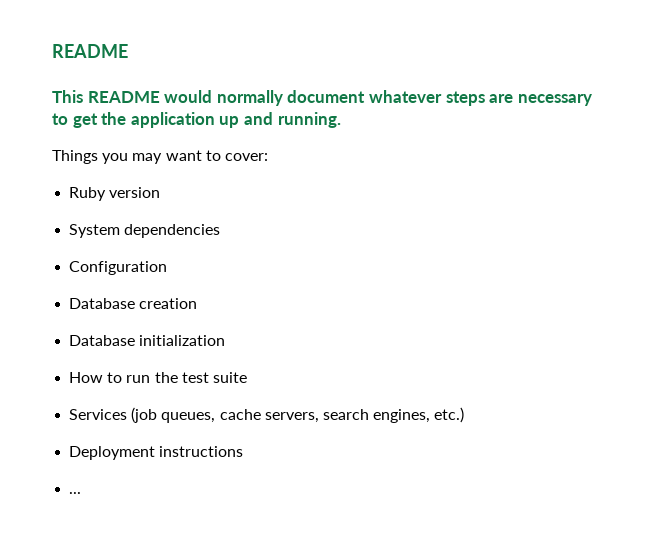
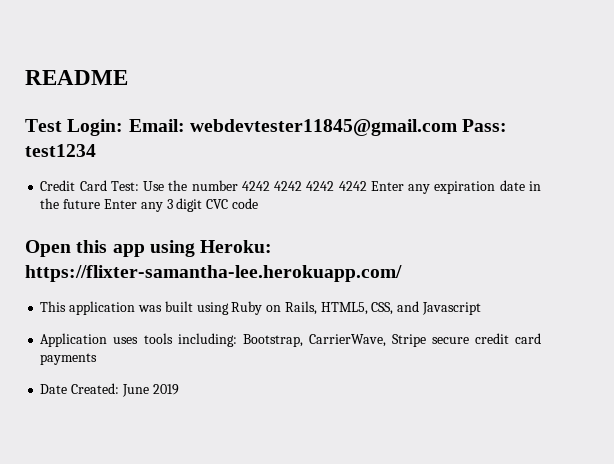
[52,90,592,106] [52,112,341,128] [52,150,268,164] [69,187,161,201] [69,224,221,238] [69,261,168,275] [69,298,198,309] [69,335,226,346] [69,372,247,383] [69,407,465,423] [69,446,244,460] [69,492,82,494] This README would normally document whatever steps are necessary to get the application up and running. // Things you may want to cover: // Ruby version // System dependencies // Configuration // Database creation // Database initialization // How to run the test suite // Services (job queues, cache servers, search engines, etc.) // Deployment instructions // ... -> [25,119,508,136] [25,144,96,157] [40,180,542,194] [40,198,258,212] [25,240,273,257] [25,265,402,282] [40,301,481,315] [40,333,541,347] [40,353,98,365] [40,383,179,397] Test Login: Email: webdevtester11845@gmail.com Pass: test1234 // Credit Card Test: Use the number 4242 4242 4242 4242 Enter any expiration date in the future Enter any 3 digit CVC code // Open this app using Heroku: https://flixter-samantha-lee.herokuapp.com/ // This application was built using Ruby on Rails, HTML5, CSS, and Javascript // Application uses tools including: Bootstrap, CarrierWave, Stripe secure credit card payments // Date Created: June 2019

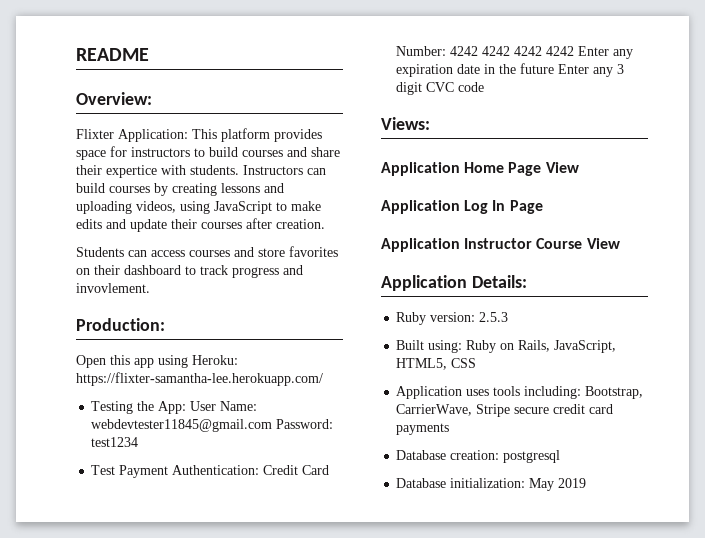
[25,119,508,136] [25,144,96,157] [40,180,238,191] Test Login: Email: webdevtester11845@gmail.com Pass: test1234 // Credit Card Test: Use the number -> [76,92,152,105] [76,128,322,142] [76,146,340,160] [76,165,326,178] [76,183,284,196] [76,201,321,214] [76,218,325,232] [76,246,338,257] [76,265,303,278] [76,283,150,293] [76,318,165,331] [76,355,238,368] [76,372,323,386] [91,401,258,414] [91,419,334,432] [91,437,139,447] [91,465,330,478] [396,46,447,56] Overview: // Flixter Application: This platform provides space for instructors to build courses and share their expertice with students. Instructors can build courses by creating lessons and uploading videos, using JavaScript to make edits and update their courses after creation. // Students can access courses and store favorites on their dashboard to track progress and invovlement. // Production: // Open this app using Heroku: https://flixter-samantha-lee.herokuapp.com/ // Testing the App: User Name: webdevtester11845@gmail.com Password: test1234 // Test Payment Authentication: Credit Card Number:
[25,240,273,257] [25,265,402,282] [40,301,481,315] Open this app using Heroku: https://flixter-samantha-lee.herokuapp.com/ // This application was built using Ruby on Rails, HTML5, CSS, and Javascript -> [381,117,430,130] [381,162,579,176] [381,200,543,214] [381,238,620,252] [381,275,527,291] [396,312,509,325] [396,340,617,353] [396,358,477,370] Views: // Application Home Page View // Application Log In Page // Application Instructor Course View // Application Details: // Ruby version: 2.5.3 // Built using: Ruby on Rails, JavaScript, HTML5, CSS
[40,383,149,397] Date Created: June -> [396,450,561,463] [396,478,555,491] Database creation: postgresql // Database initialization: May

